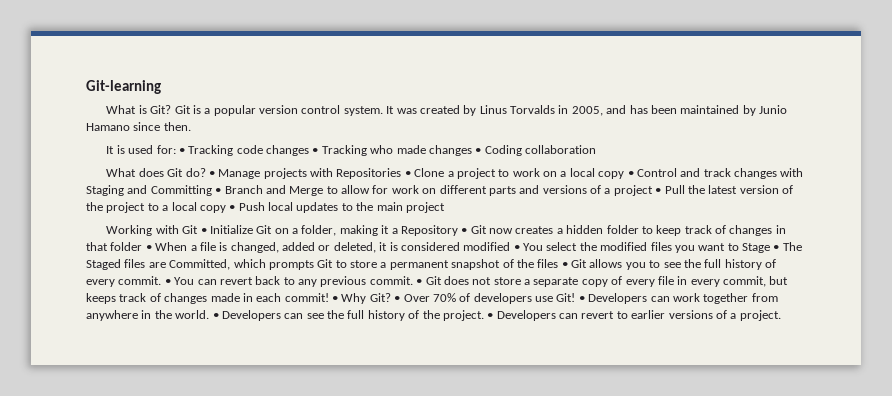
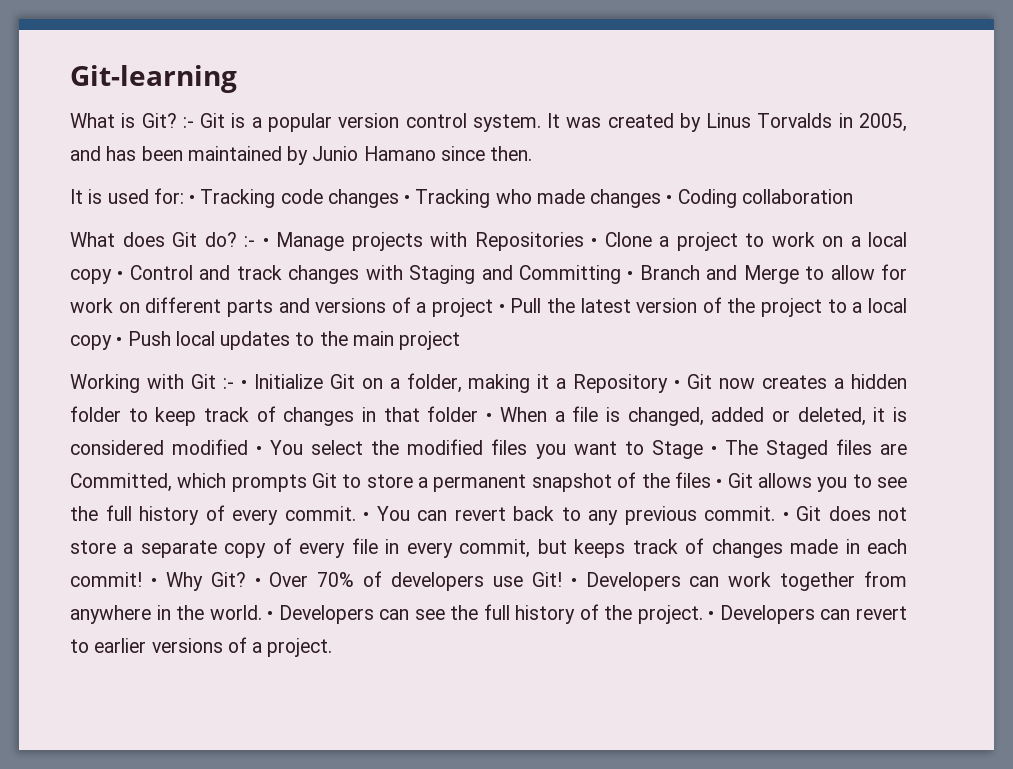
(172, 109) none -> [182,117,194,128] :-
(206, 172) none -> [244,236,255,247] :-
(199, 229) none -> [222,378,234,389] :-

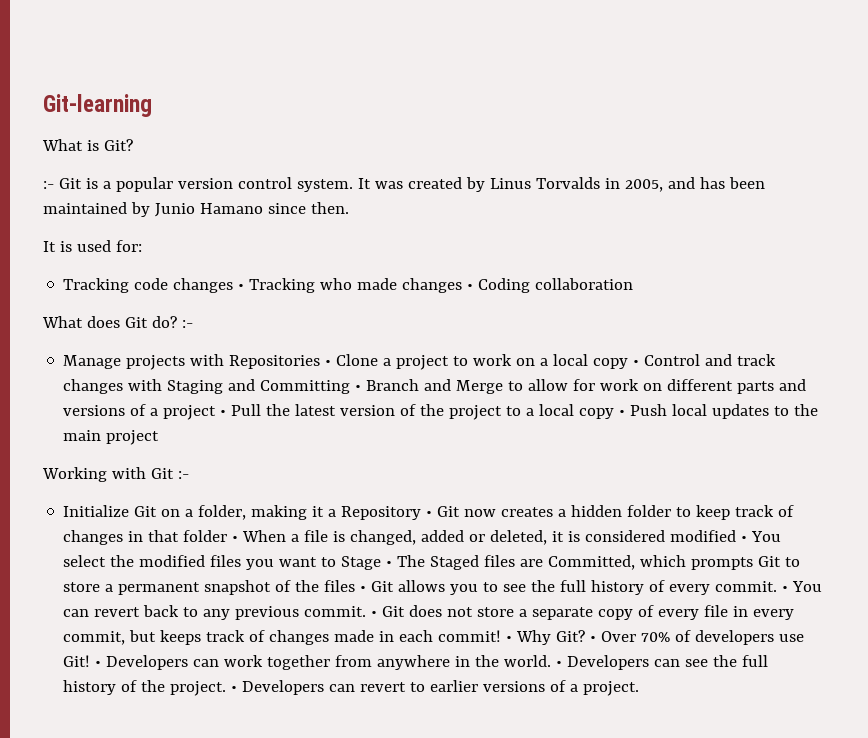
(177, 120) none -> (133, 145) //
[189,195,196,204] • -> (142, 246) //
[262,238,269,247] • -> (193, 324) //
[240,380,247,389] • -> (189, 475) //

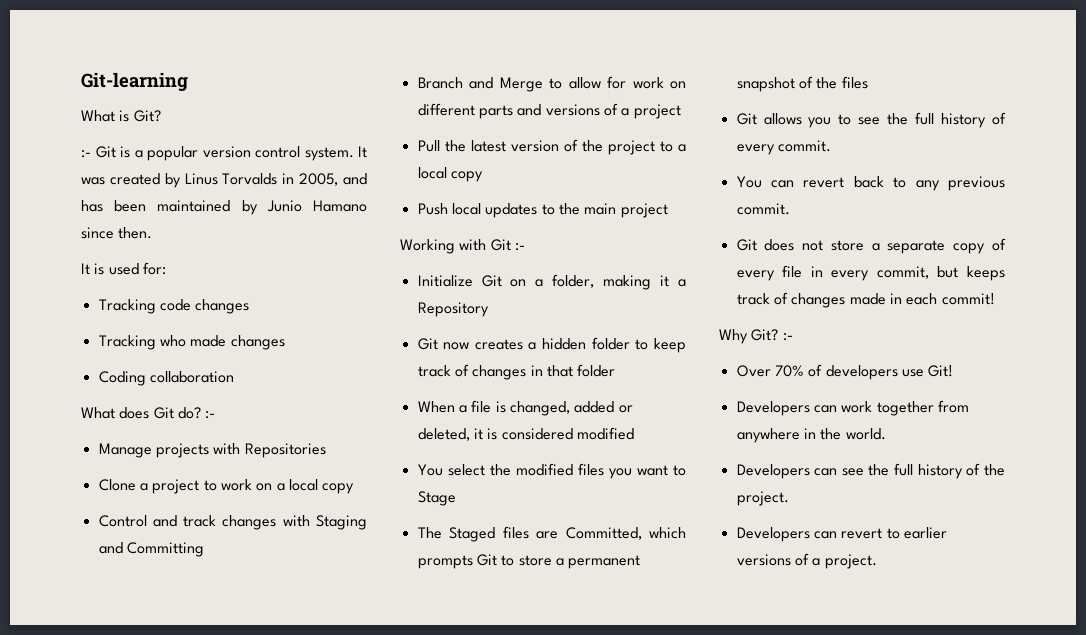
[238,284,245,290] • -> (250, 306) //
[467,284,474,290] • -> (285, 342) //
[325,360,332,366] • -> (326, 450) //
[633,360,640,366] • -> (355, 488) //
[355,385,362,391] • -> (204, 549) //
[220,410,227,416] • -> (681, 111) //
[619,410,626,416] • -> (483, 176) //
[426,511,433,517] • -> (489, 309) //
[232,536,239,542] • -> (616, 370) //
[741,536,748,542] • -> (634, 433) //
[386,561,393,567] • -> (456, 498) //
[360,586,367,592] • -> (868, 82) //
[782,586,789,592] • -> (831, 146) //
[371,611,378,617] • -> (790, 209) //
[506,636,513,642] • -> (995, 299) //
[590,636,597,642] • -> [782,333,793,341] :- //
[95,661,102,667] • -> (954, 371) //
[556,661,563,667] • -> (886, 434) //
[231,686,238,692] • -> (789, 498) //

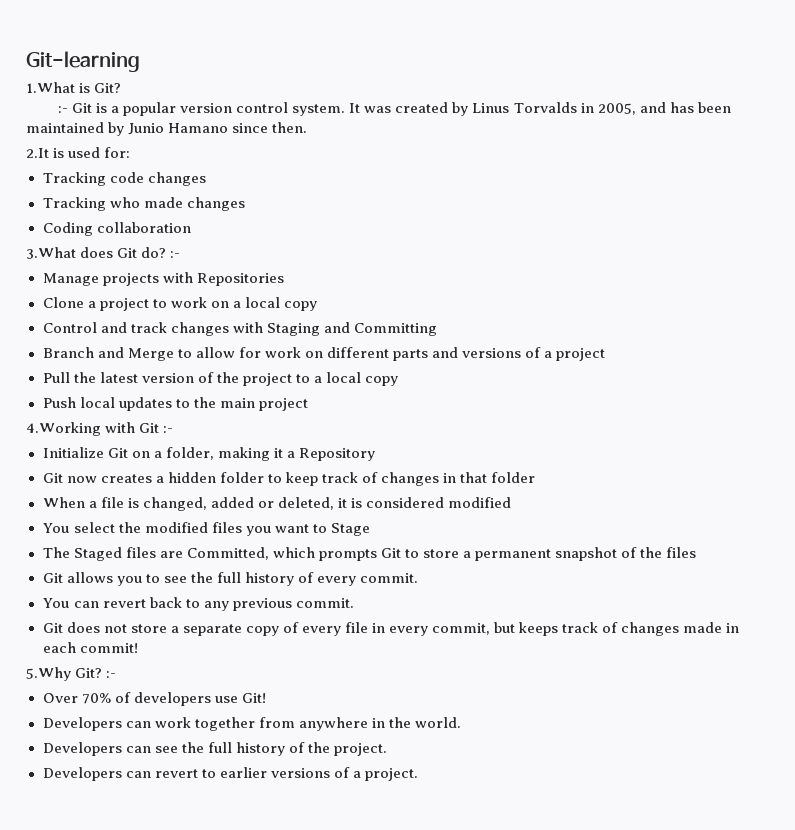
[81,110,115,122] What -> [26,82,75,93] 1.What
[81,263,90,275] It -> [26,148,49,158] 2.It
[81,407,115,419] What -> [26,247,76,259] 3.What
[400,239,455,254] Working -> [26,422,101,436] 4.Working
[719,329,748,344] Why -> [26,667,71,681] 5.Why

